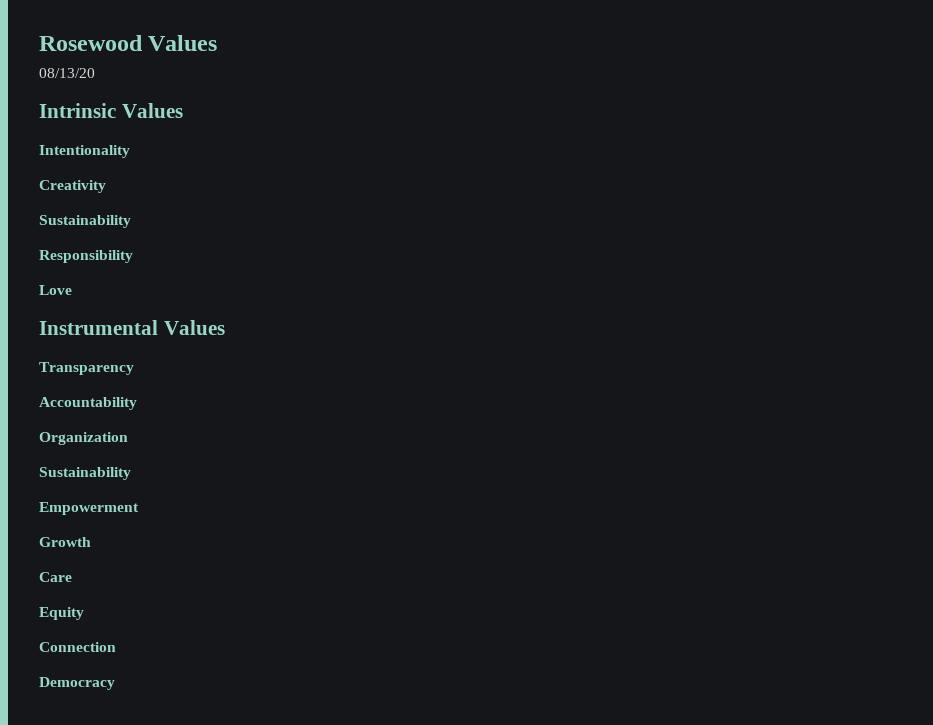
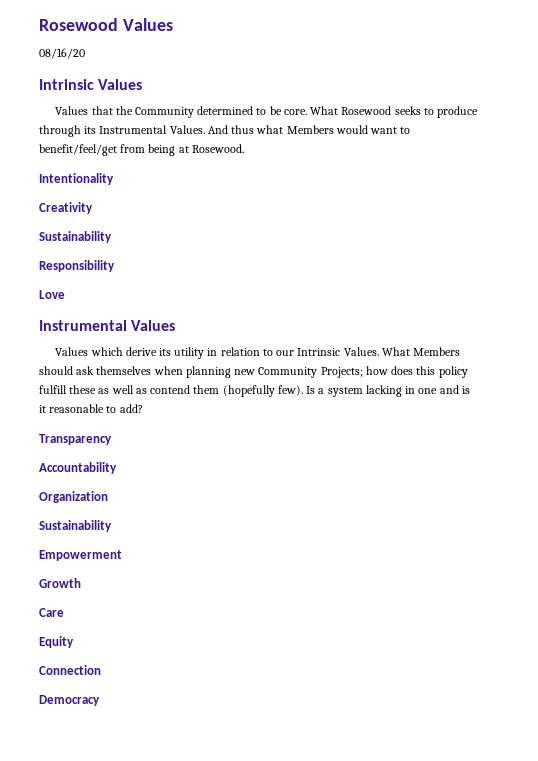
[39,68,95,78] 08/13/20 -> [39,48,85,59] 08/16/20
(183, 110) none -> [55,106,479,118] [39,125,411,137] [39,144,244,156] // Values that the Community determined to be core. What Rosewood seeks to produce through its Instrumental Values. And thus what Members would want to benefit/feel/get from being at Rosewood.
(225, 327) none -> [55,347,461,359] [39,366,468,378] [39,385,470,397] [39,404,143,413] // Values which derive its utility in relation to our Intrinsic Values. What Members should ask themselves when planning new Community Projects; how does this policy fulfill these as well as contend them (hopefully few). Is a system lacking in one and is it reasonable to add?

